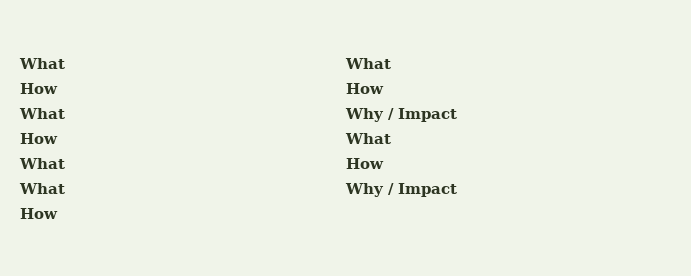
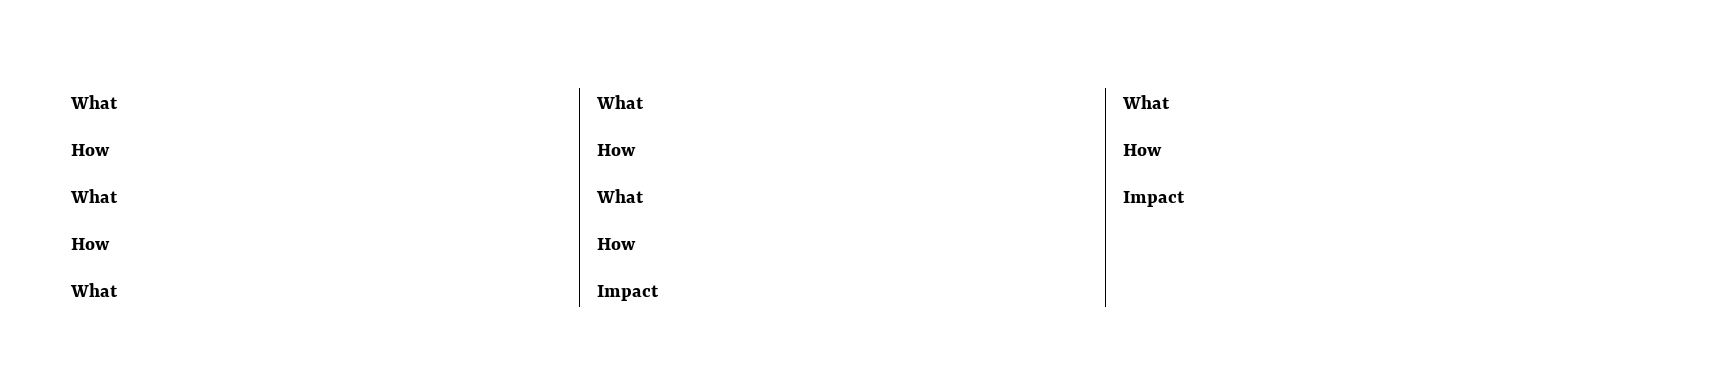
[345,108,394,122] Why / -> (636, 244) none
[345,183,394,197] Why / -> (1162, 150) none

